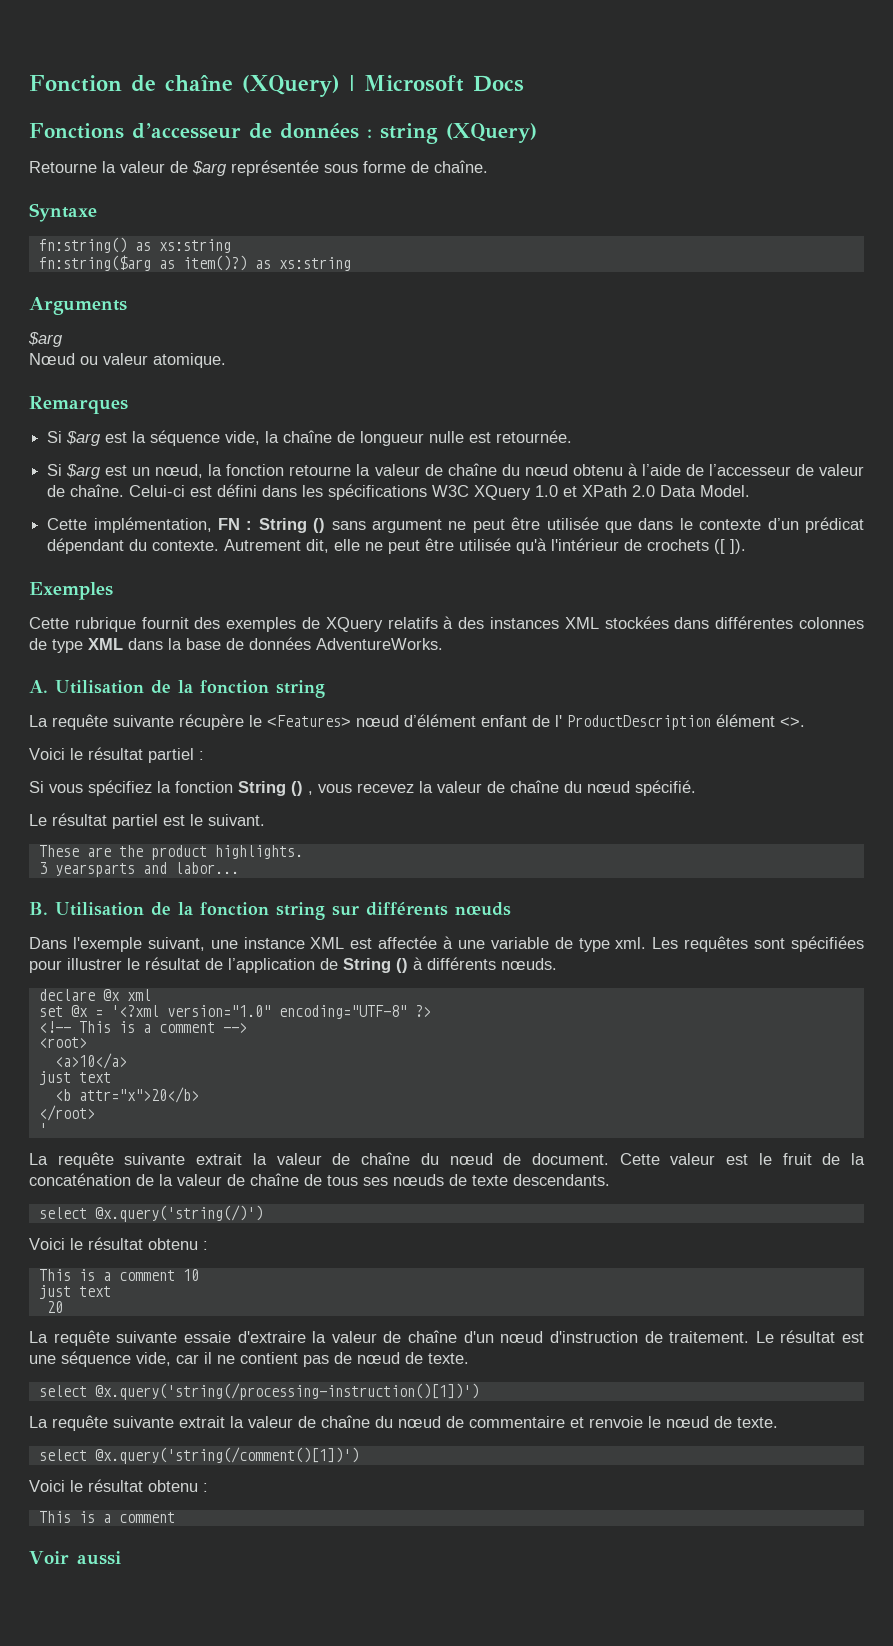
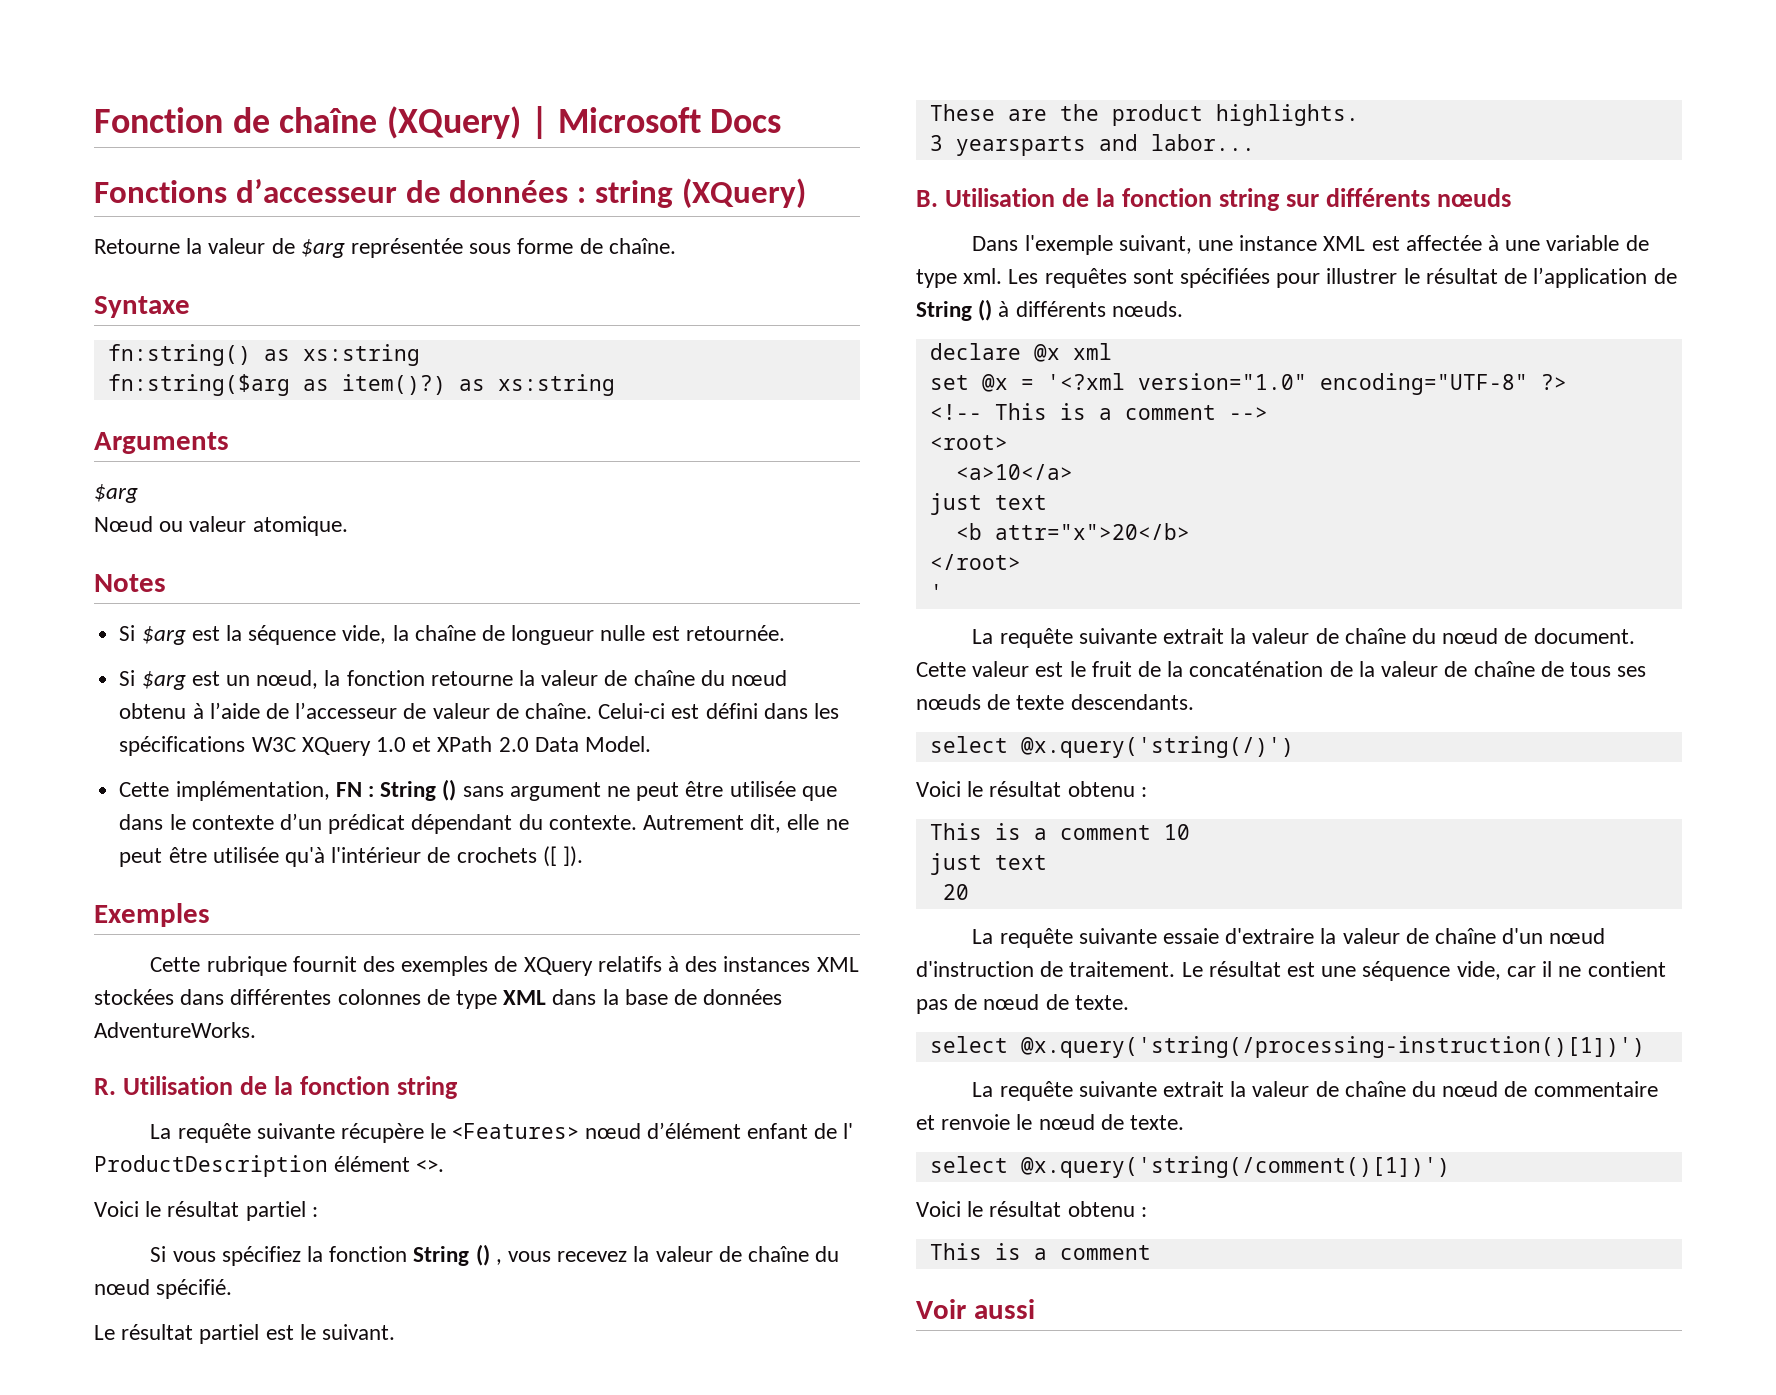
[29,396,128,414] Remarques -> [94,574,166,592] Notes
[29,680,48,693] A. -> [94,1078,116,1095] R.

